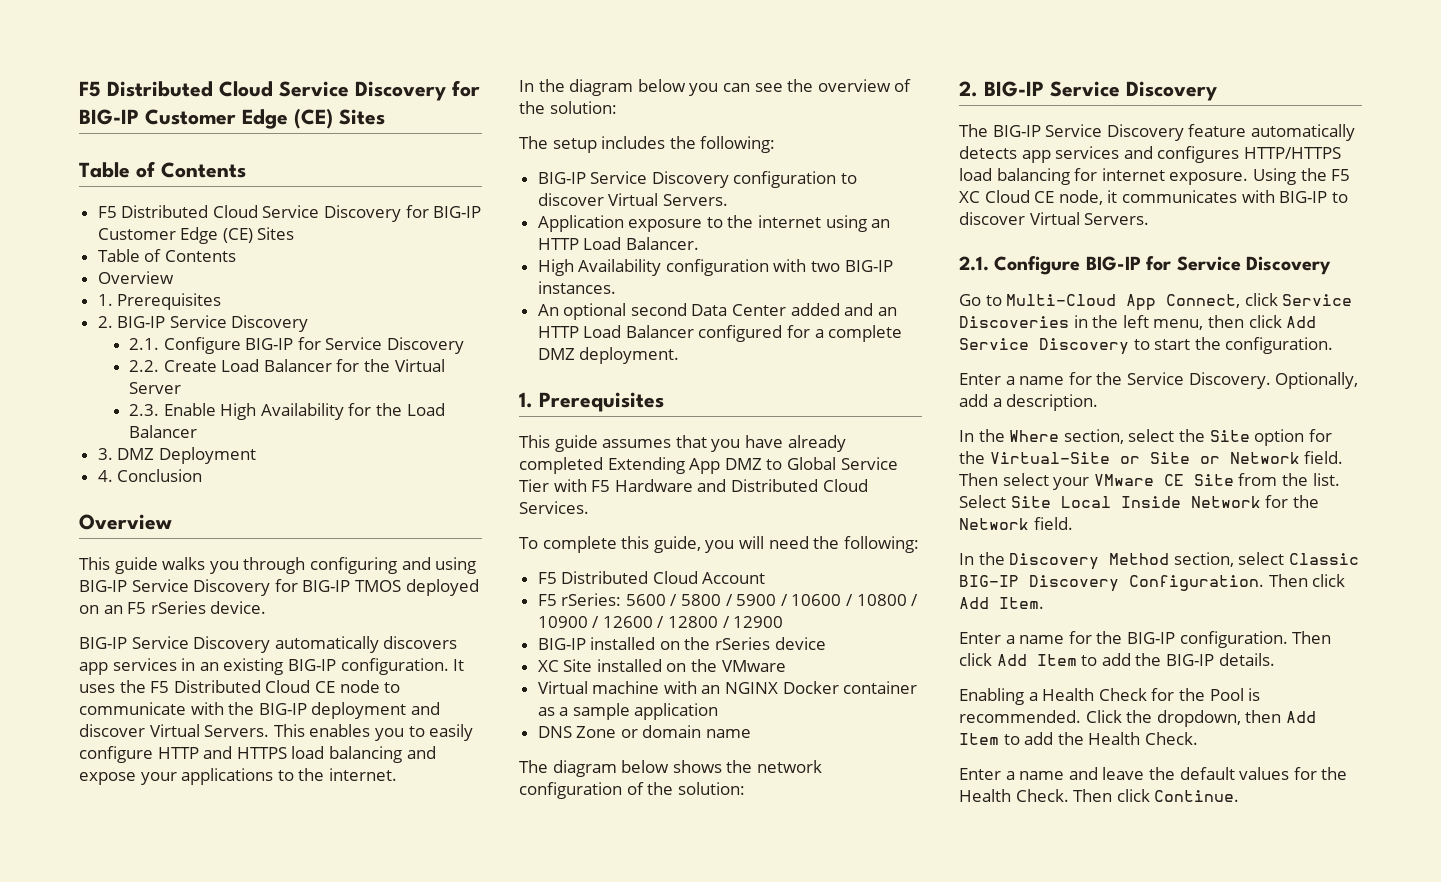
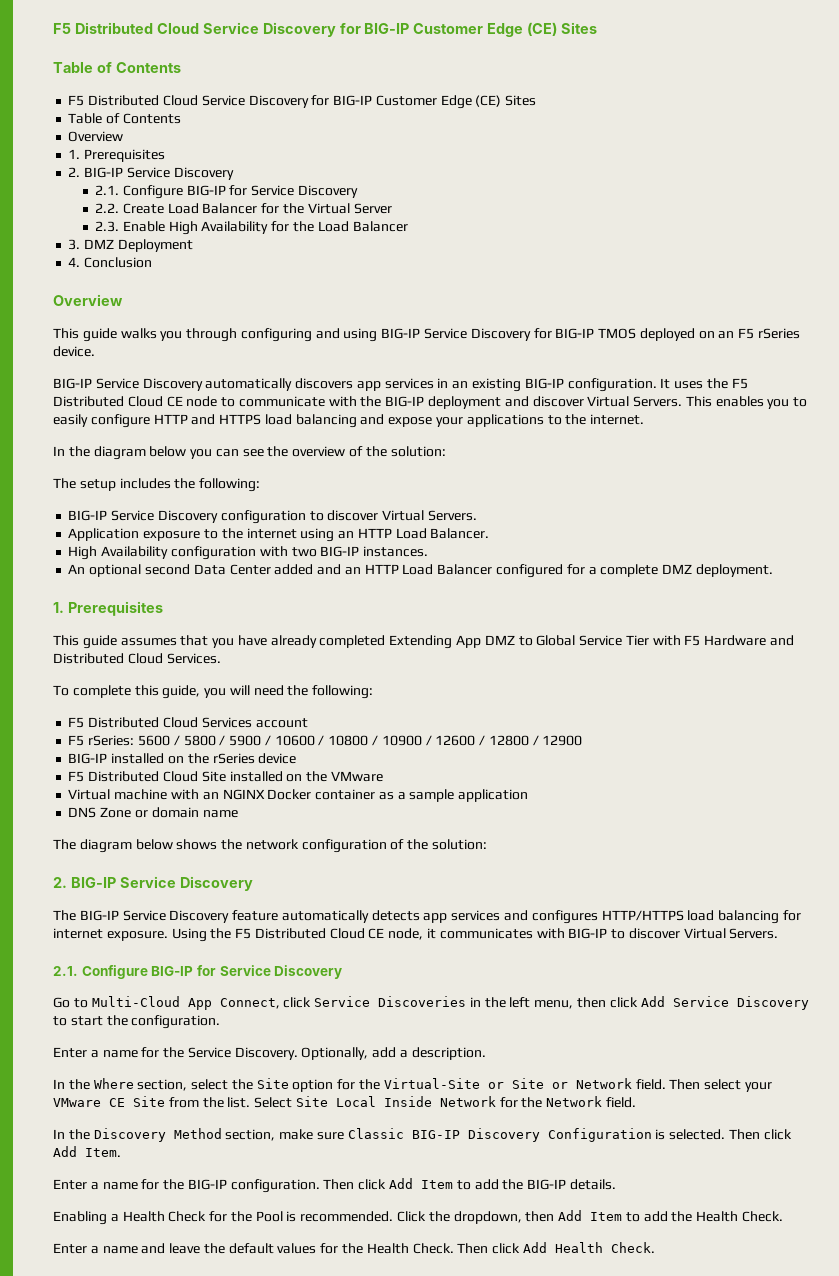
[702,572,766,584] Account -> [201,717,308,728] Services account
[537,660,559,672] XC -> [68,771,198,782] F5 Distributed Cloud
[959,191,980,203] XC -> [254,928,326,939] Distributed
[1238,552,1285,565] select -> [279,1129,344,1140] make sure
[1129,575,1264,591] Configuration. -> [547,1128,726,1142] Configuration is selected.
[1154,790,1240,802] Continue. -> [522,1242,655,1253] Add Health Check.

